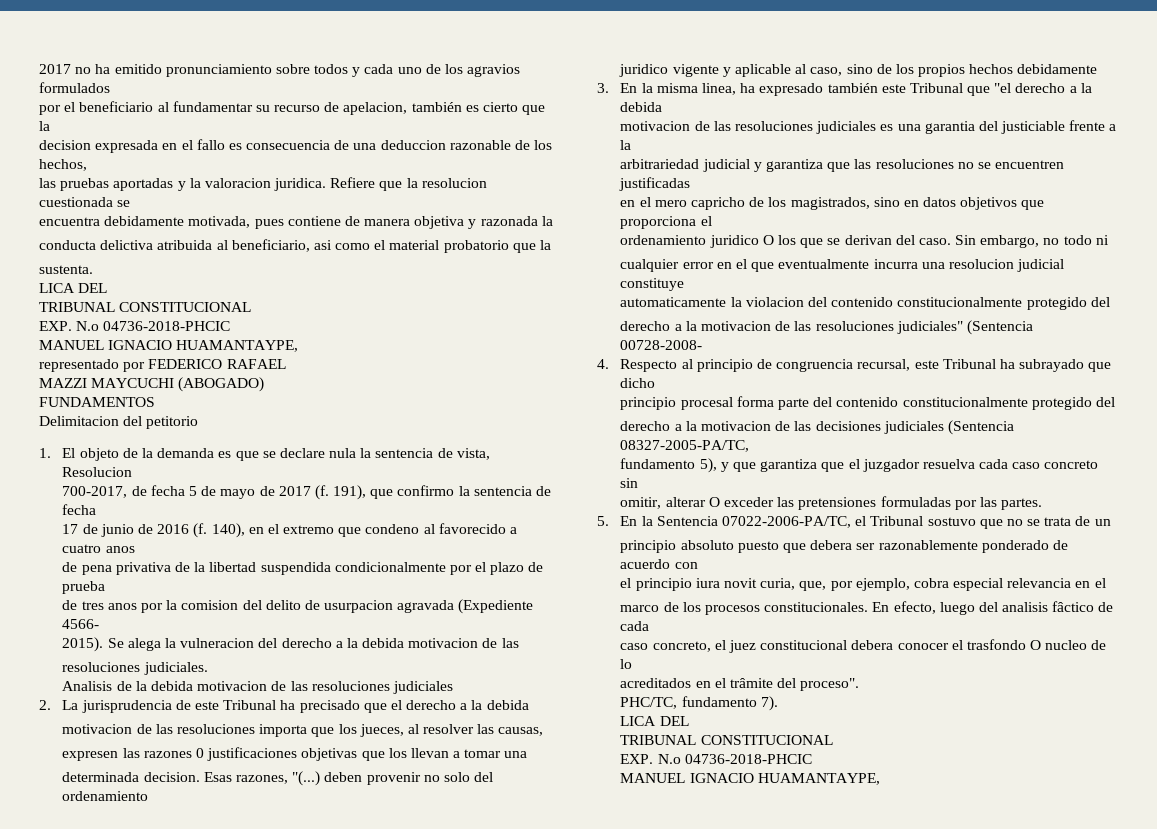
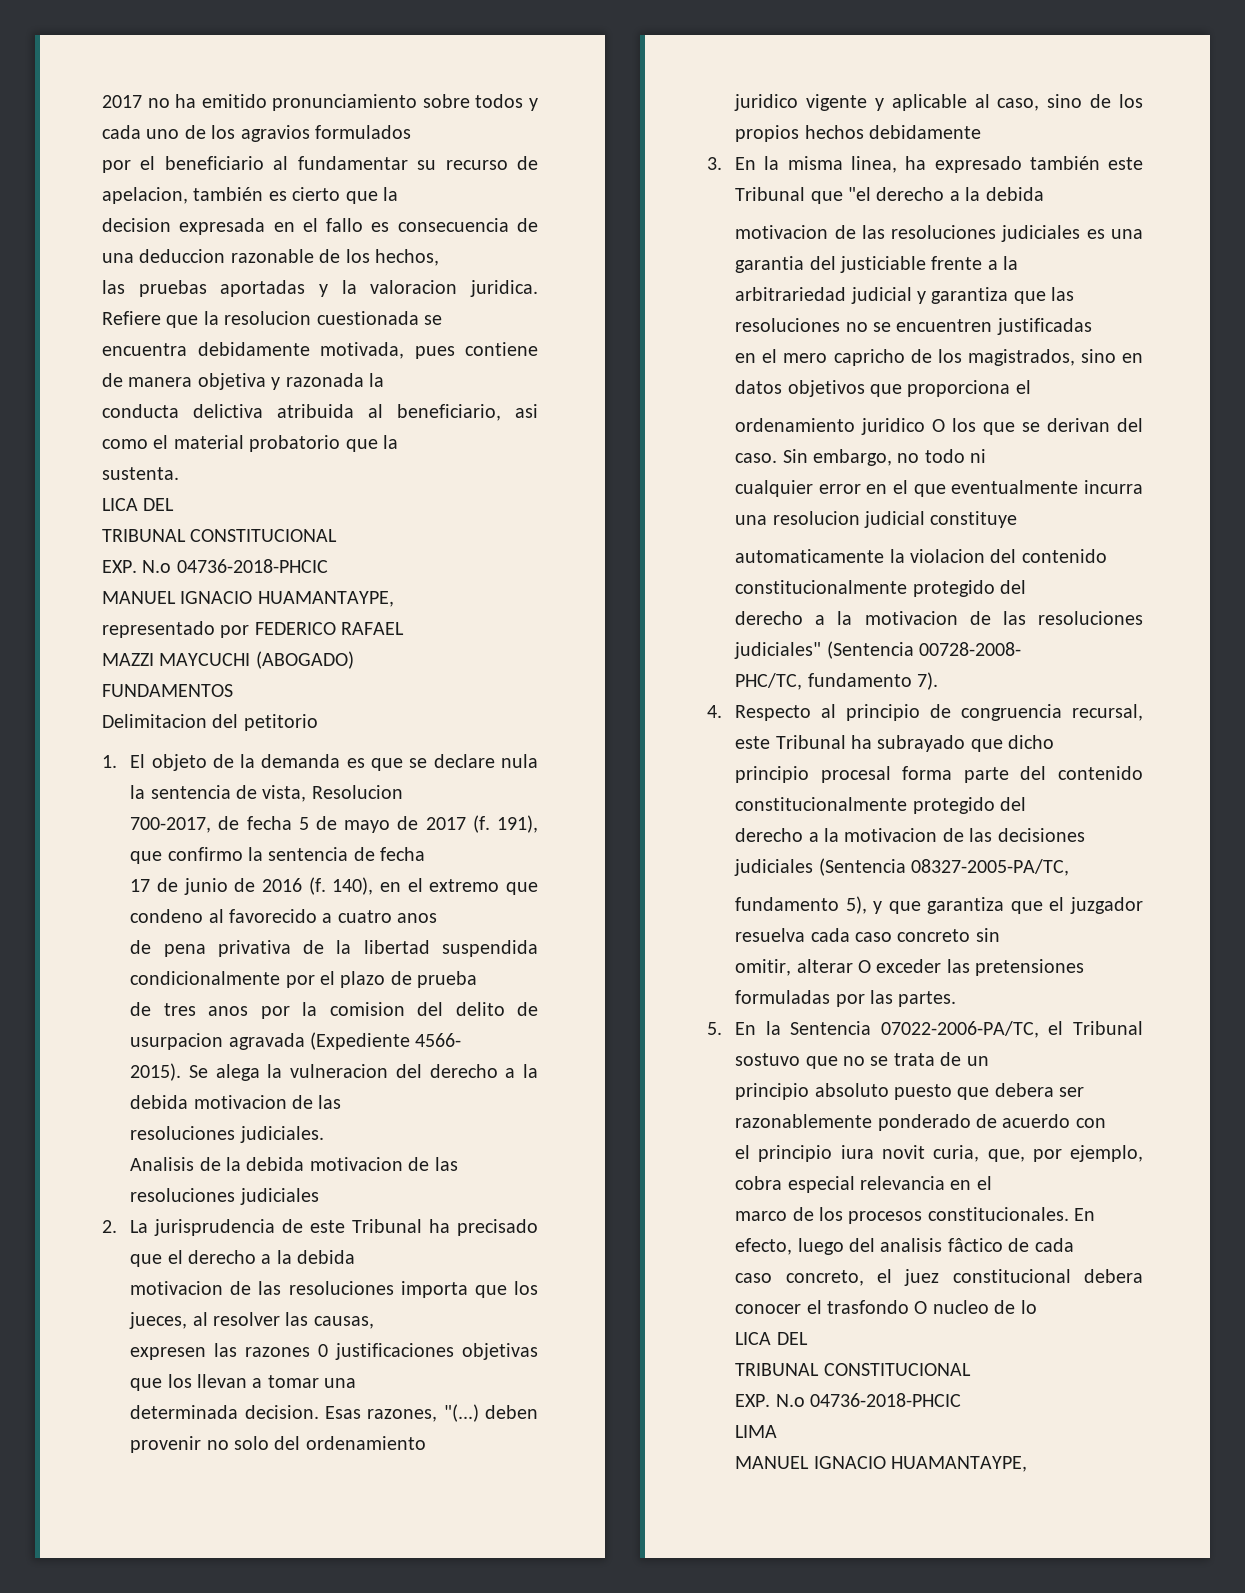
(703, 345) none -> [735,672,939,690] // PHC/TC, fundamento 7).
[620,678,860,691] [620,696,778,711] [620,716,689,726] [620,735,833,745] [620,754,812,764] // acreditados en el trâmite del proceso". // PHC/TC, fundamento 7). // LICA DEL // TRIBUNAL CONSTITUCIONAL // EXP. N.o 04736-2018-PHCIC -> [735,1332,808,1345] [735,1363,971,1376] [735,1393,962,1407] [735,1425,778,1438] // LICA DEL // TRIBUNAL CONSTITUCIONAL // EXP. N.o 04736-2018-PHCIC // LIMA

